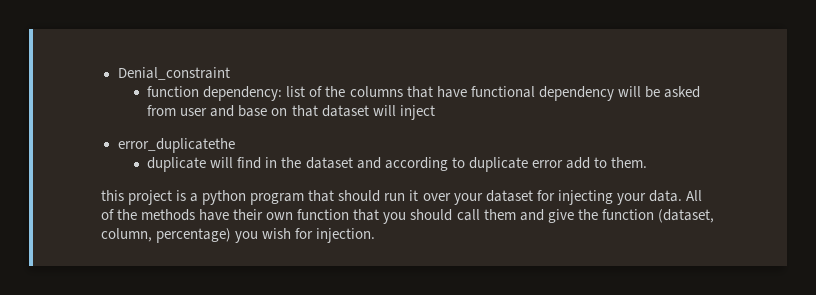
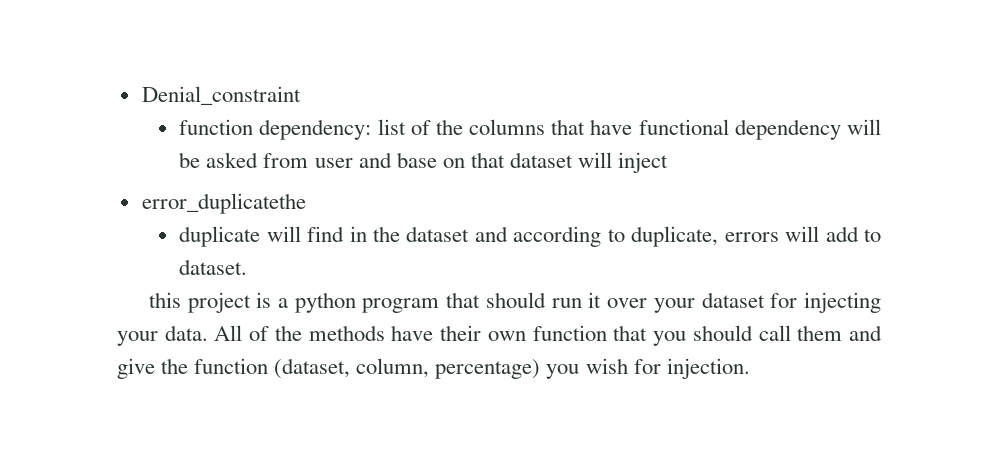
[468,157,563,172] duplicate error -> [631,226,820,247] duplicate, errors will
[610,157,647,168] them. -> [179,259,248,275] dataset.

